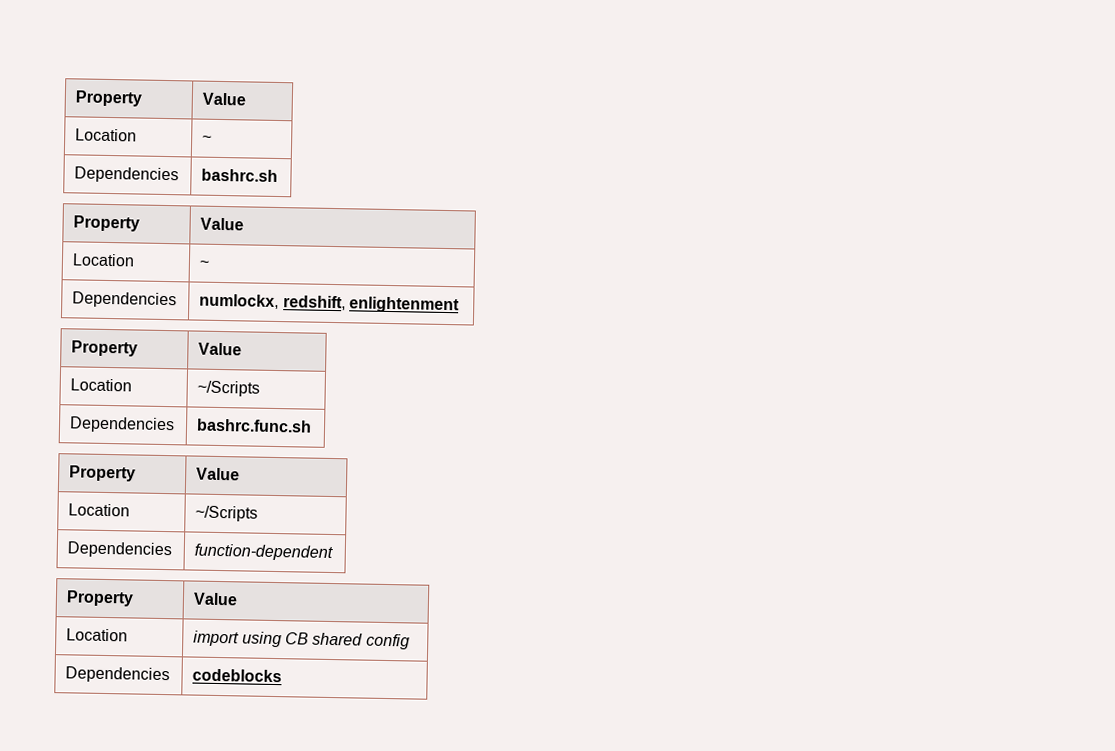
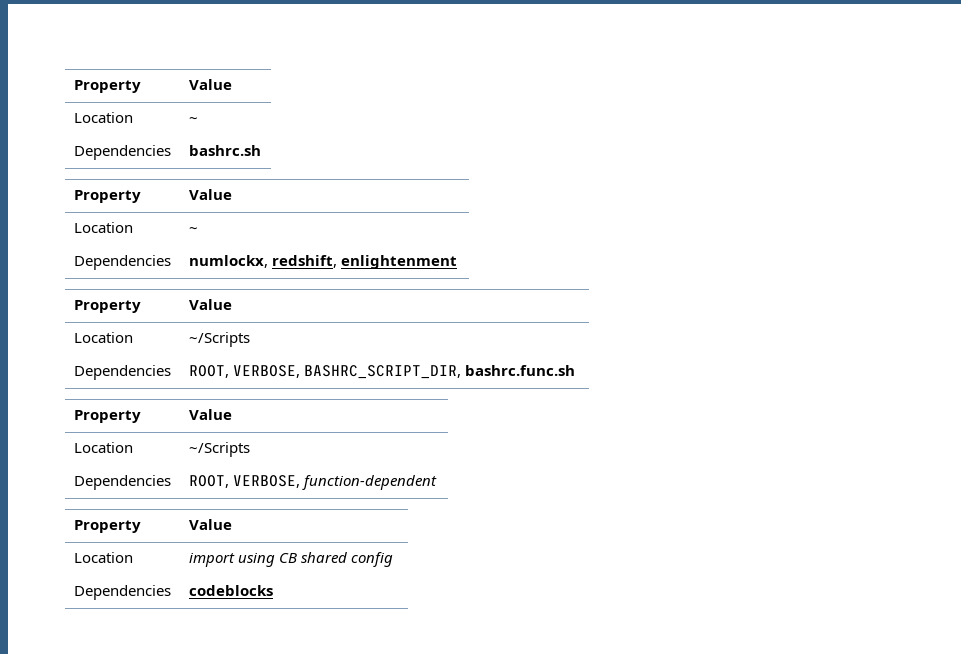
(176, 425) none -> [188,365,461,379] ROOT, VERBOSE, BASHRC_SCRIPT_DIR,
(173, 550) none -> [188,475,300,488] ROOT, VERBOSE,

